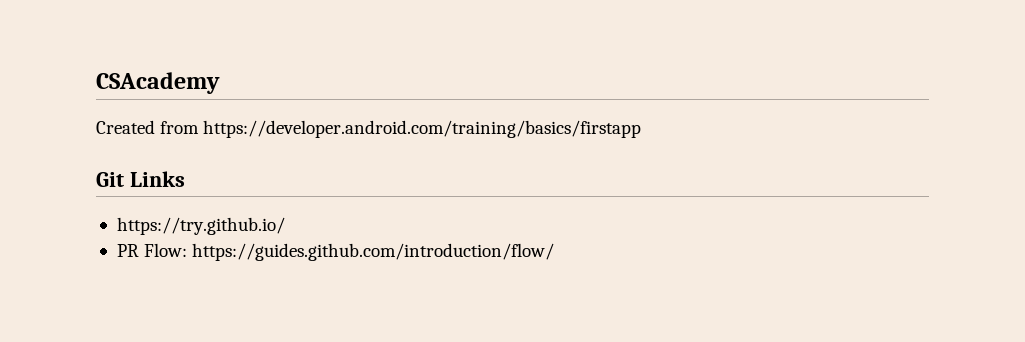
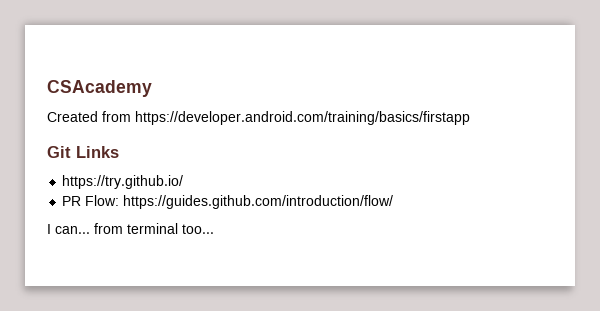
(555, 252) none -> [47,223,214,234] // I can... from terminal too...

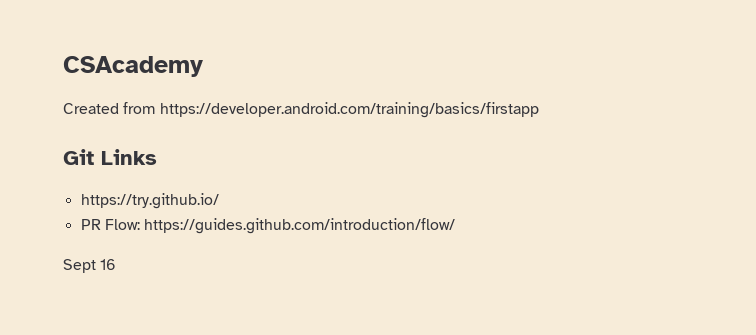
[47,223,214,234] I can... from terminal too... -> [63,259,117,273] Sept 16

